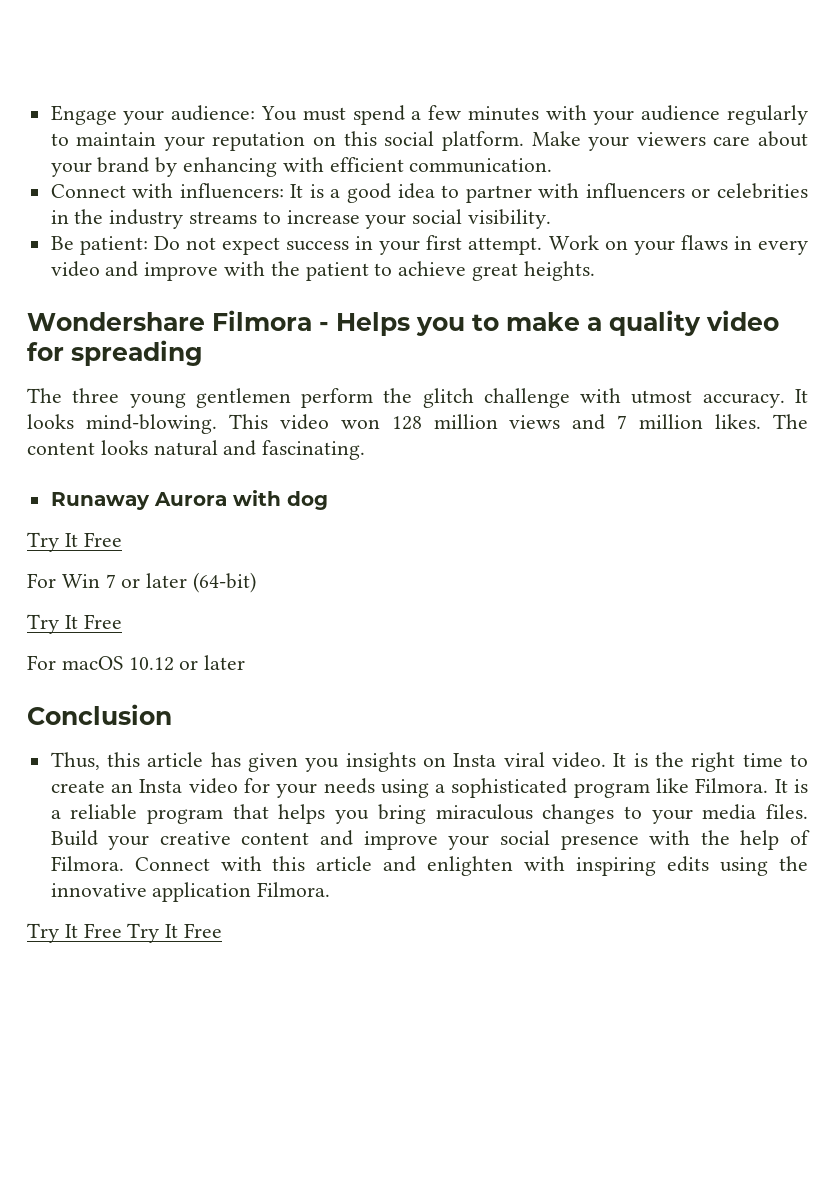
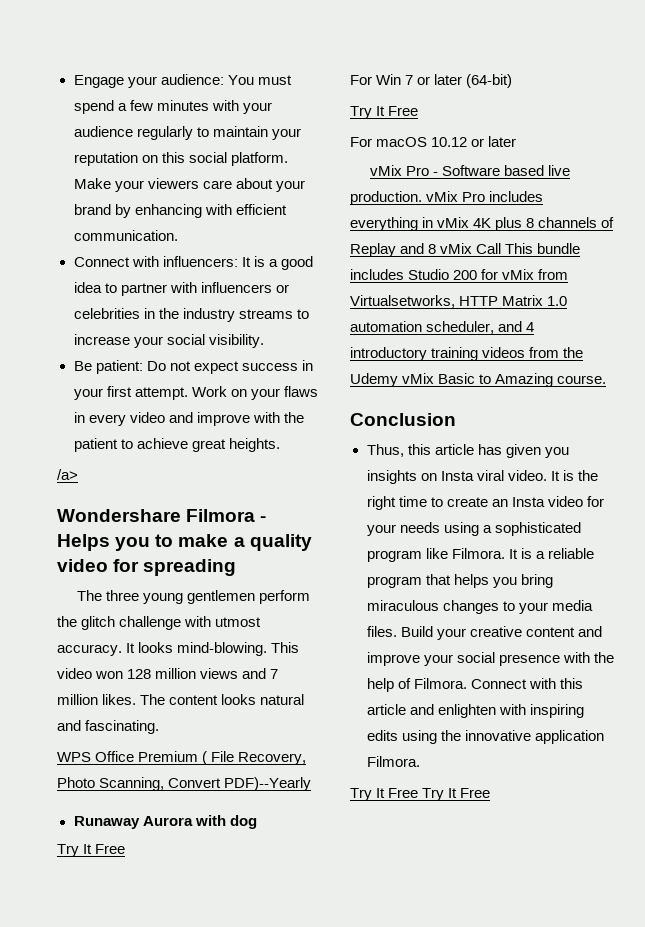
(595, 271) none -> [57,469,78,480] // /a>
(366, 450) none -> [57,751,307,765] [57,777,312,791] // WPS Office Premium ( File Recovery, Photo Scanning, Convert PDF)--Yearly
(246, 662) none -> [369,165,570,176] [350,191,544,205] [350,217,615,231] [350,243,581,257] [350,269,569,280] [350,295,568,308] [350,321,535,334] [350,347,584,361] [350,373,607,387] // vMix Pro - Software based live production. vMix Pro includes everything in vMix 4K plus 8 channels of Replay and 8 vMix Call This bundle includes Studio 200 for vMix from Virtualsetworks, HTTP Matrix 1.0 automation scheduler, and 4 introductory training videos from the Udemy vMix Basic to Amazing course.

